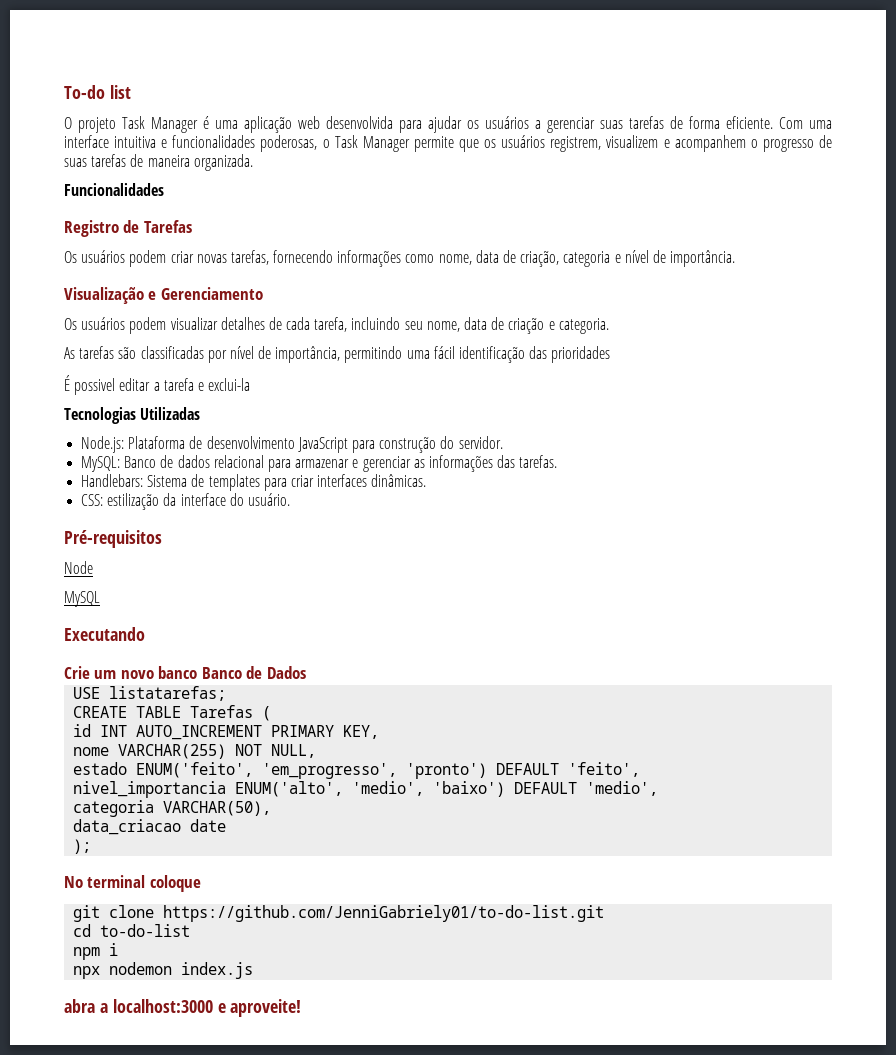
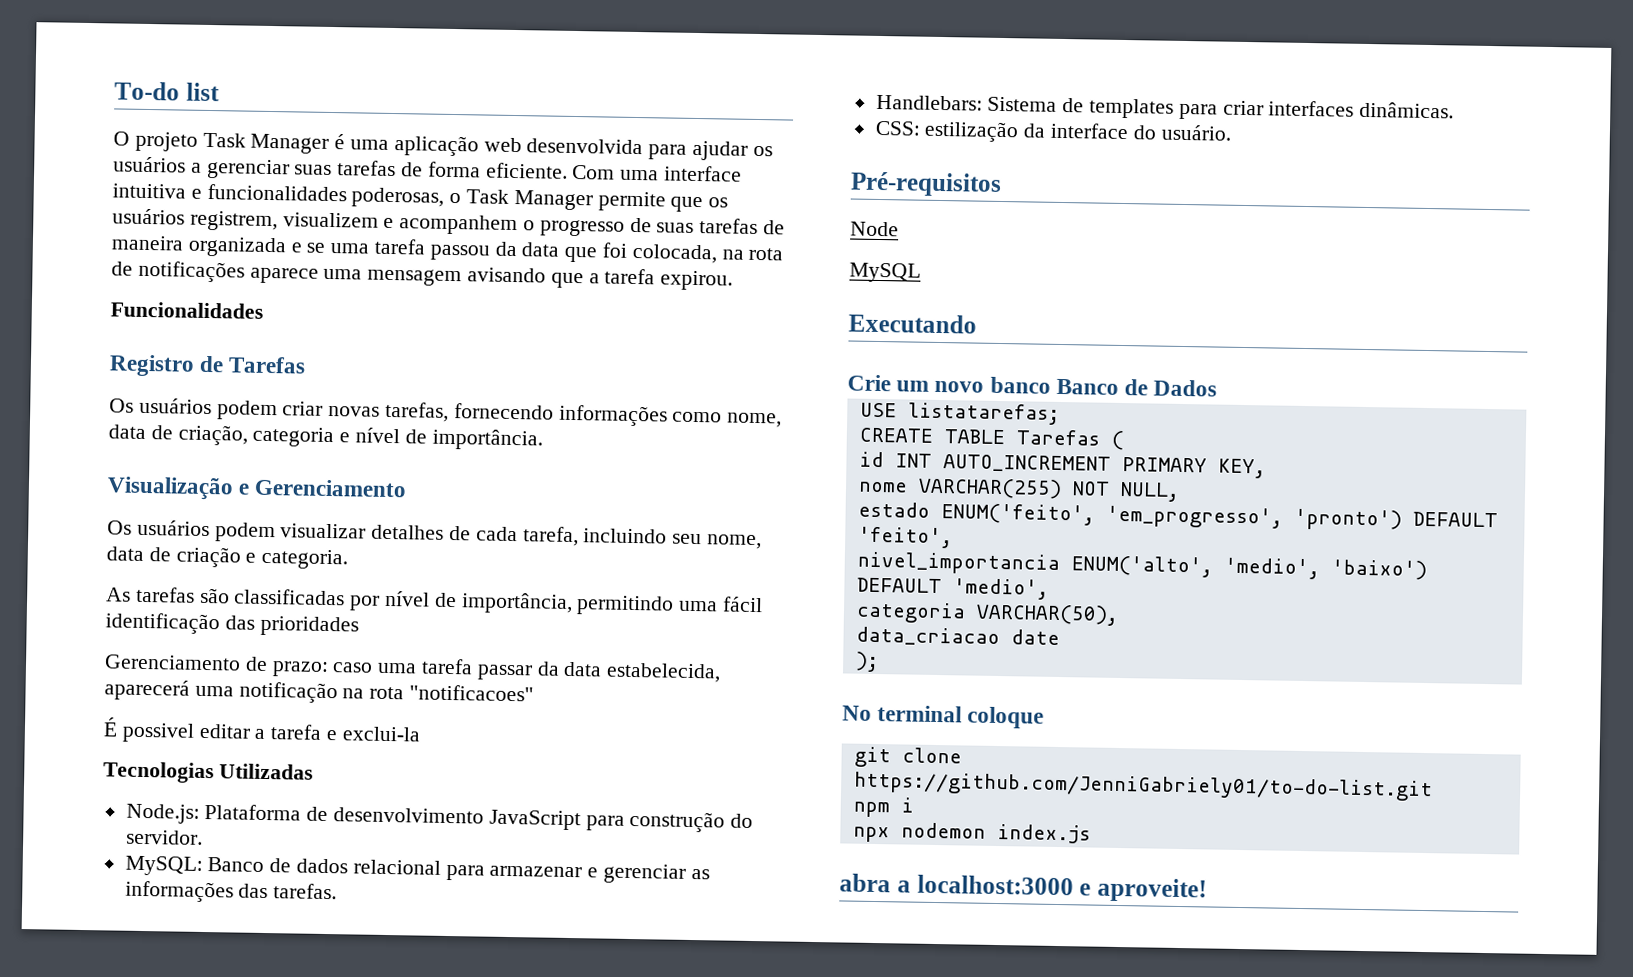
[193,154,253,171] organizada. -> [187,236,784,264] [111,260,734,291] organizada e se uma tarefa passou da data que foi colocada, na rota de notificações aparece uma mensagem avisando que a tarefa expirou.
(611, 354) none -> [104,654,722,683] [104,679,535,704] // Gerenciamento de prazo: caso uma tarefa passar da data estabelecida, aparecerá uma notificação na rota "notificacoes"
[73,924,191,937] // cd to-do-list -> (1433, 786) none

